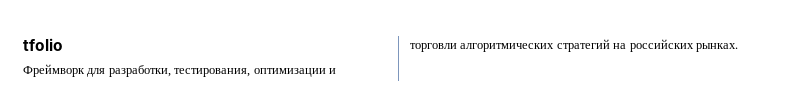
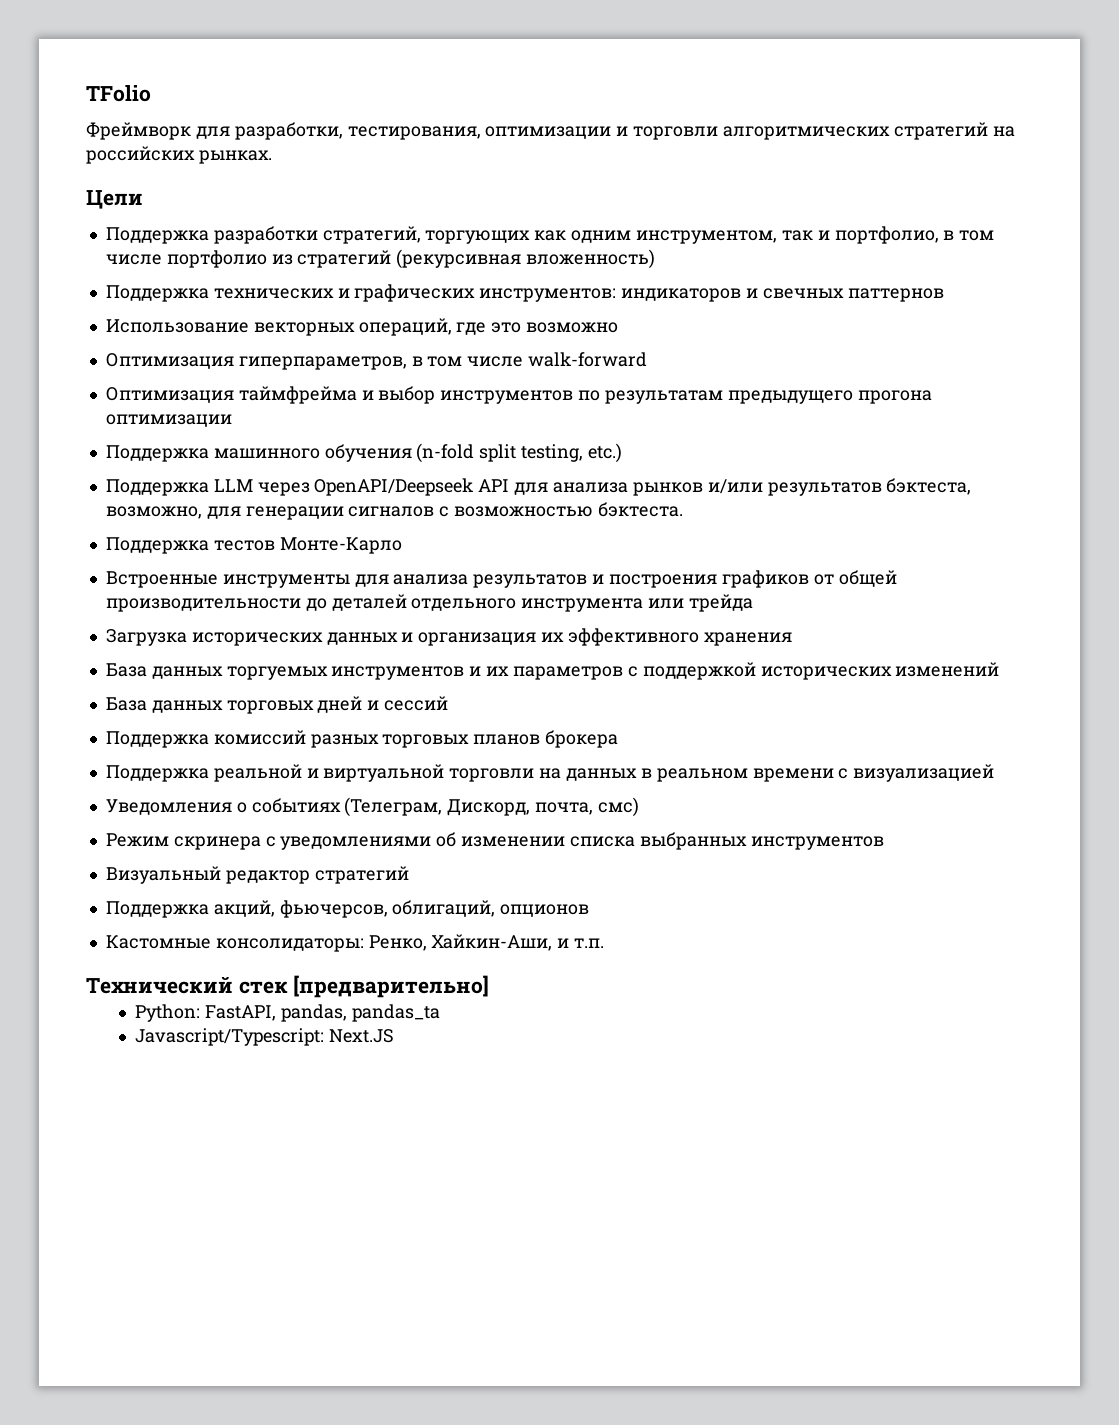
[23,38,63,51] tfolio -> [86,85,151,102] TFolio
(738, 47) none -> [86,190,143,209] [105,226,995,244] [105,249,656,269] [105,284,944,302] [105,318,619,336] [105,352,648,370] [105,386,932,404] [105,414,232,427] [105,443,622,463] [105,478,972,496] [105,502,683,520] [105,537,402,554] [105,570,897,588] [105,594,753,612] [105,628,792,646] [105,662,1000,680] [105,696,449,714] [105,730,619,748] [105,764,995,782] [105,797,639,817] [105,832,884,850] [105,866,409,884] [105,900,590,918] [105,934,605,952] [86,975,490,998] [135,1004,440,1022] [135,1028,395,1046] // Цели // Поддержка разработки стратегий, торгующих как одним инструментом, так и портфолио, в том числе портфолио из стратегий (рекурсивная вложенность) // Поддержка технических и графических инструментов: индикаторов и свечных паттернов // Использование векторных операций, где это возможно // Оптимизация гиперпараметров, в том числе walk-forward // Оптимизация таймфрейма и выбор инструментов по результатам предыдущего прогона оптимизации // Поддержка машинного обучения (n-fold split testing, etc.) // Поддержка LLM через OpenAPI/Deepseek API для анализа рынков и/или результатов бэктеста, возможно, для генерации сигналов с возможностью бэктеста. // Поддержка тестов Монте-Карло // Встроенные инструменты для анализа результатов и построения графиков от общей производительности до деталей отдельного инструмента или трейда // Загрузка исторических данных и организация их эффективного хранения // База данных торгуемых инструментов и их параметров с поддержкой исторических изменений // База данных торговых дней и сессий // Поддержка комиссий разных торговых планов брокера // Поддержка реальной и виртуальной торговли на данных в реальном времени с визуализацией // Уведомления о событиях (Телеграм, Дискорд, почта, смс) // Режим скринера с уведомлениями об изменении списка выбранных инструментов // Визуальный редактор стратегий // Поддержка акций, фьючерсов, облигаций, опционов // Кастомные консолидаторы: Ренко, Хайкин-Аши, и т.п. // Технический стек [предварительно] // Python: FastAPI, pandas, pandas_ta // Javascript/Typescript: Next.JS

